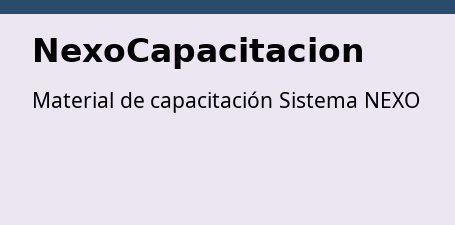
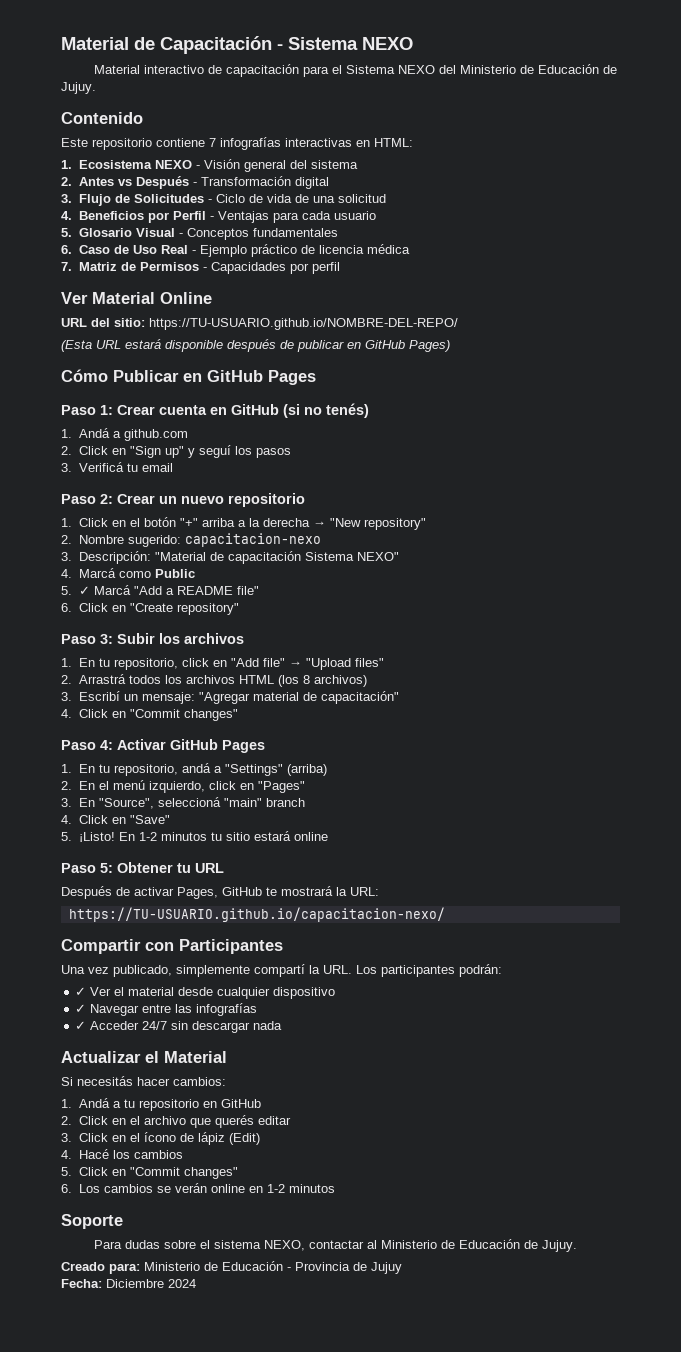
[32,37,365,69] [32,91,420,113] NexoCapacitacion // Material de capacitación Sistema NEXO -> [61,36,413,54] [93,64,617,77] [61,82,96,94] [61,112,143,124] [61,137,413,150] [61,159,358,172] [61,176,329,189] [61,194,386,206] [61,211,376,223] [61,228,338,240] [61,244,410,257] [61,262,340,274] [61,292,212,304] [61,318,458,330] [61,339,450,352] [61,369,316,385] [61,403,369,418] [61,428,188,441] [61,445,291,458] [61,462,173,472] [61,493,305,507] [61,517,426,530] [61,533,321,547] [61,551,399,564] [61,568,195,578] [61,585,259,595] [61,603,239,615] [61,633,244,644] [61,658,384,670] [61,674,367,687] [61,691,399,704] [61,709,238,721] [61,739,265,753] [61,763,327,776] [61,780,305,793] [61,797,305,809] [61,815,170,824] [61,831,328,842] [61,862,224,873] [61,886,379,899] [68,907,445,922] [61,939,283,954] [61,964,502,977] [75,987,336,999] [75,1003,258,1016] [75,1021,283,1033] [61,1051,227,1063] [61,1076,226,1086] [61,1098,261,1111] [61,1115,291,1128] [61,1132,260,1145] [61,1149,183,1159] [61,1167,238,1179] [61,1183,335,1193] [61,1214,123,1229] [93,1239,577,1252] [61,1261,402,1274] [61,1279,196,1288] Material de Capacitación - Sistema NEXO // Material interactivo de capacitación para el Sistema NEXO del Ministerio de Educación de Jujuy. // Contenido // Este repositorio contiene 7 infografías interactivas en HTML: // 1. Ecosistema NEXO - Visión general del sistema // 2. Antes vs Después - Transformación digital // 3. Flujo de Solicitudes - Ciclo de vida de una solicitud // 4. Beneficios por Perfil - Ventajas para cada usuario // 5. Glosario Visual - Conceptos fundamentales // 6. Caso de Uso Real - Ejemplo práctico de licencia médica // 7. Matriz de Permisos - Capacidades por perfil // Ver Material Online // URL del sitio: https://TU-USUARIO.github.io/NOMBRE-DEL-REPO/ // (Esta URL estará disponible después de publicar en GitHub Pages) // Cómo Publicar en GitHub Pages // Paso 1: Crear cuenta en GitHub (si no tenés) // 1. Andá a github.com // 2. Click en "Sign up" y seguí los pasos // 3. Verificá tu email // Paso 2: Crear un nuevo repositorio // 1. Click en el botón "+" arriba a la derecha → "New repository" // 2. Nombre sugerido: capacitacion-nexo // 3. Descripción: "Material de capacitación Sistema NEXO" // 4. Marcá como Public // 5. ✓ Marcá "Add a README file" // 6. Click en "Create repository" // Paso 3: Subir los archivos // 1. En tu repositorio, click en "Add file" → "Upload files" // 2. Arrastrá todos los archivos HTML (los 8 archivos) // 3. Escribí un mensaje: "Agregar material de capacitación" // 4. Click en "Commit changes" // Paso 4: Activar GitHub Pages // 1. En tu repositorio, andá a "Settings" (arriba) // 2. En el menú izquierdo, click en "Pages" // 3. En "Source", seleccioná "main" branch // 4. Click en "Save" // 5. ¡Listo! En 1-2 minutos tu sitio estará online // Paso 5: Obtener tu URL // Después de activar Pages, GitHub te mostrará la URL: // https://TU-USUARIO.github.io/capacitacion-nexo/ // Compartir con Participantes // Una vez publicado, simplemente compartí la URL. Los participantes podrán: // ✓ Ver el material desde cualquier dispositivo // ✓ Navegar entre las infografías // ✓ Acceder 24/7 sin descargar nada // Actualizar el Material // Si necesitás hacer cambios: // 1. Andá a tu repositorio en GitHub // 2. Click en el archivo que querés editar // 3. Click en el ícono de lápiz (Edit) // 4. Hacé los cambios // 5. Click en "Commit changes" // 6. Los cambios se verán online en 1-2 minutos // Soporte // Para dudas sobre el sistema NEXO, contactar al Ministerio de Educación de Jujuy. // Creado para: Ministerio de Educación - Provincia de Jujuy // Fecha: Diciembre 2024

